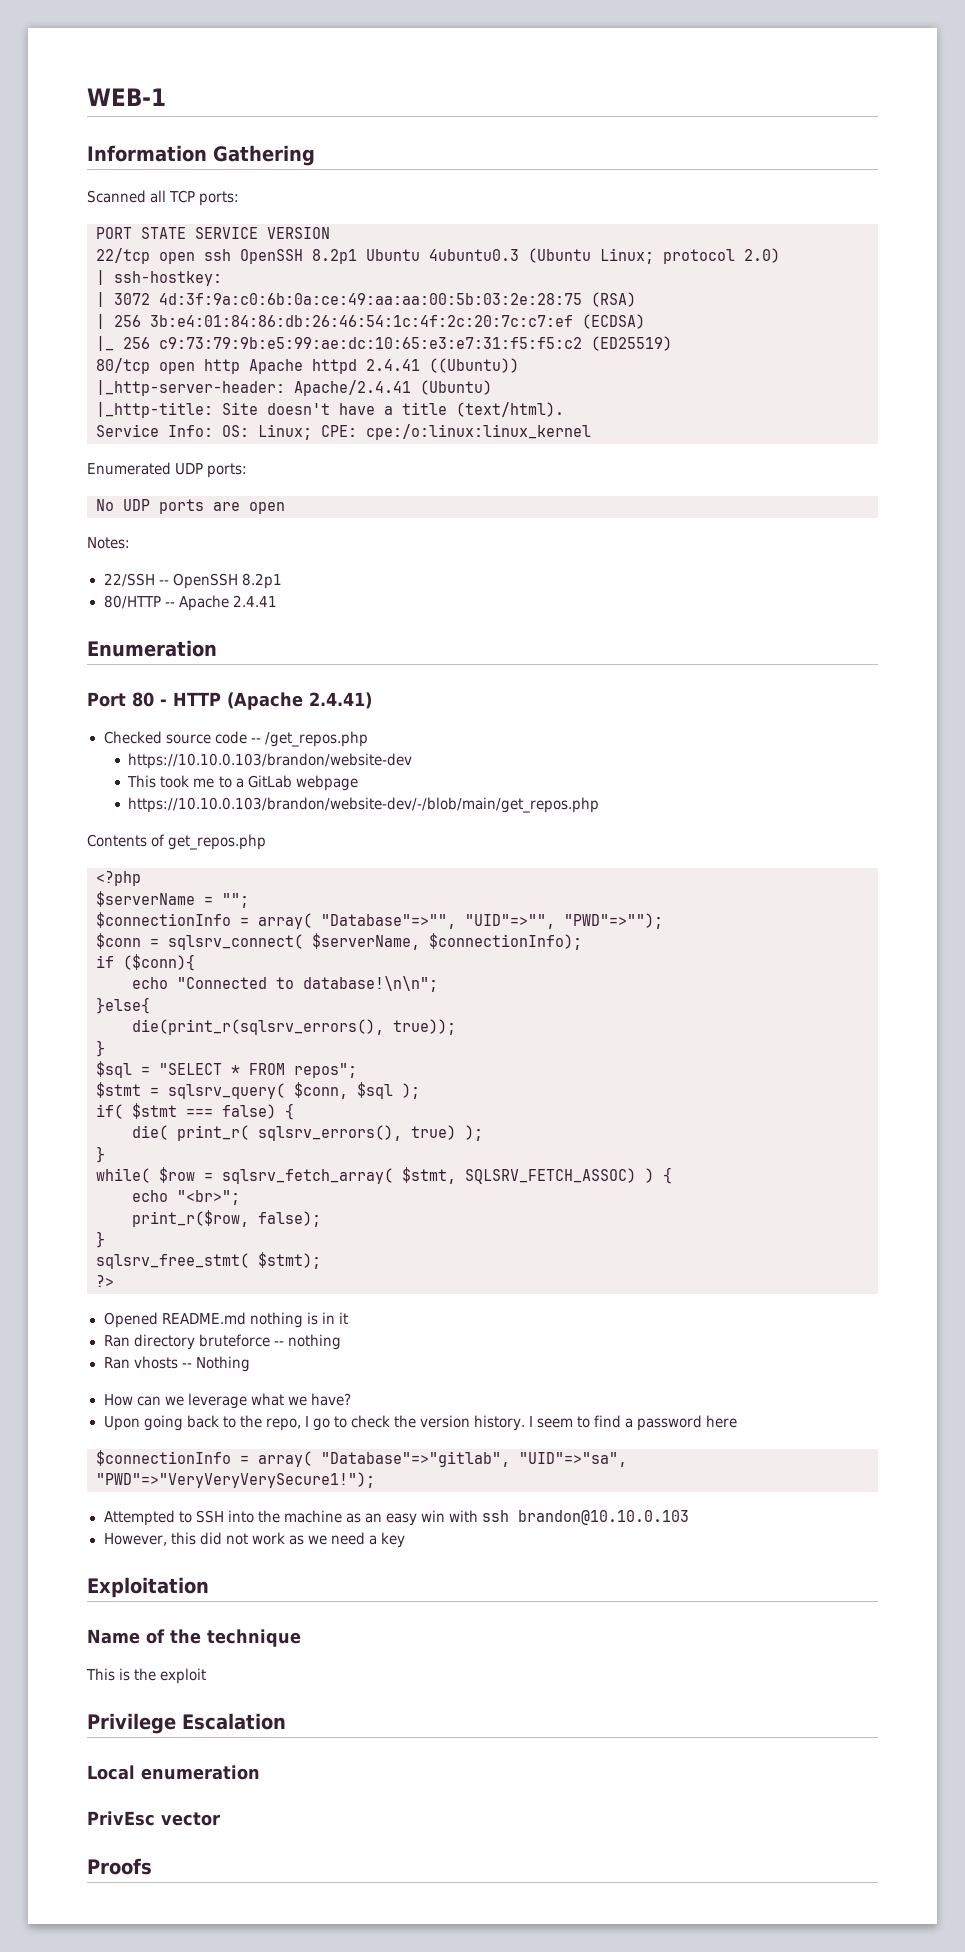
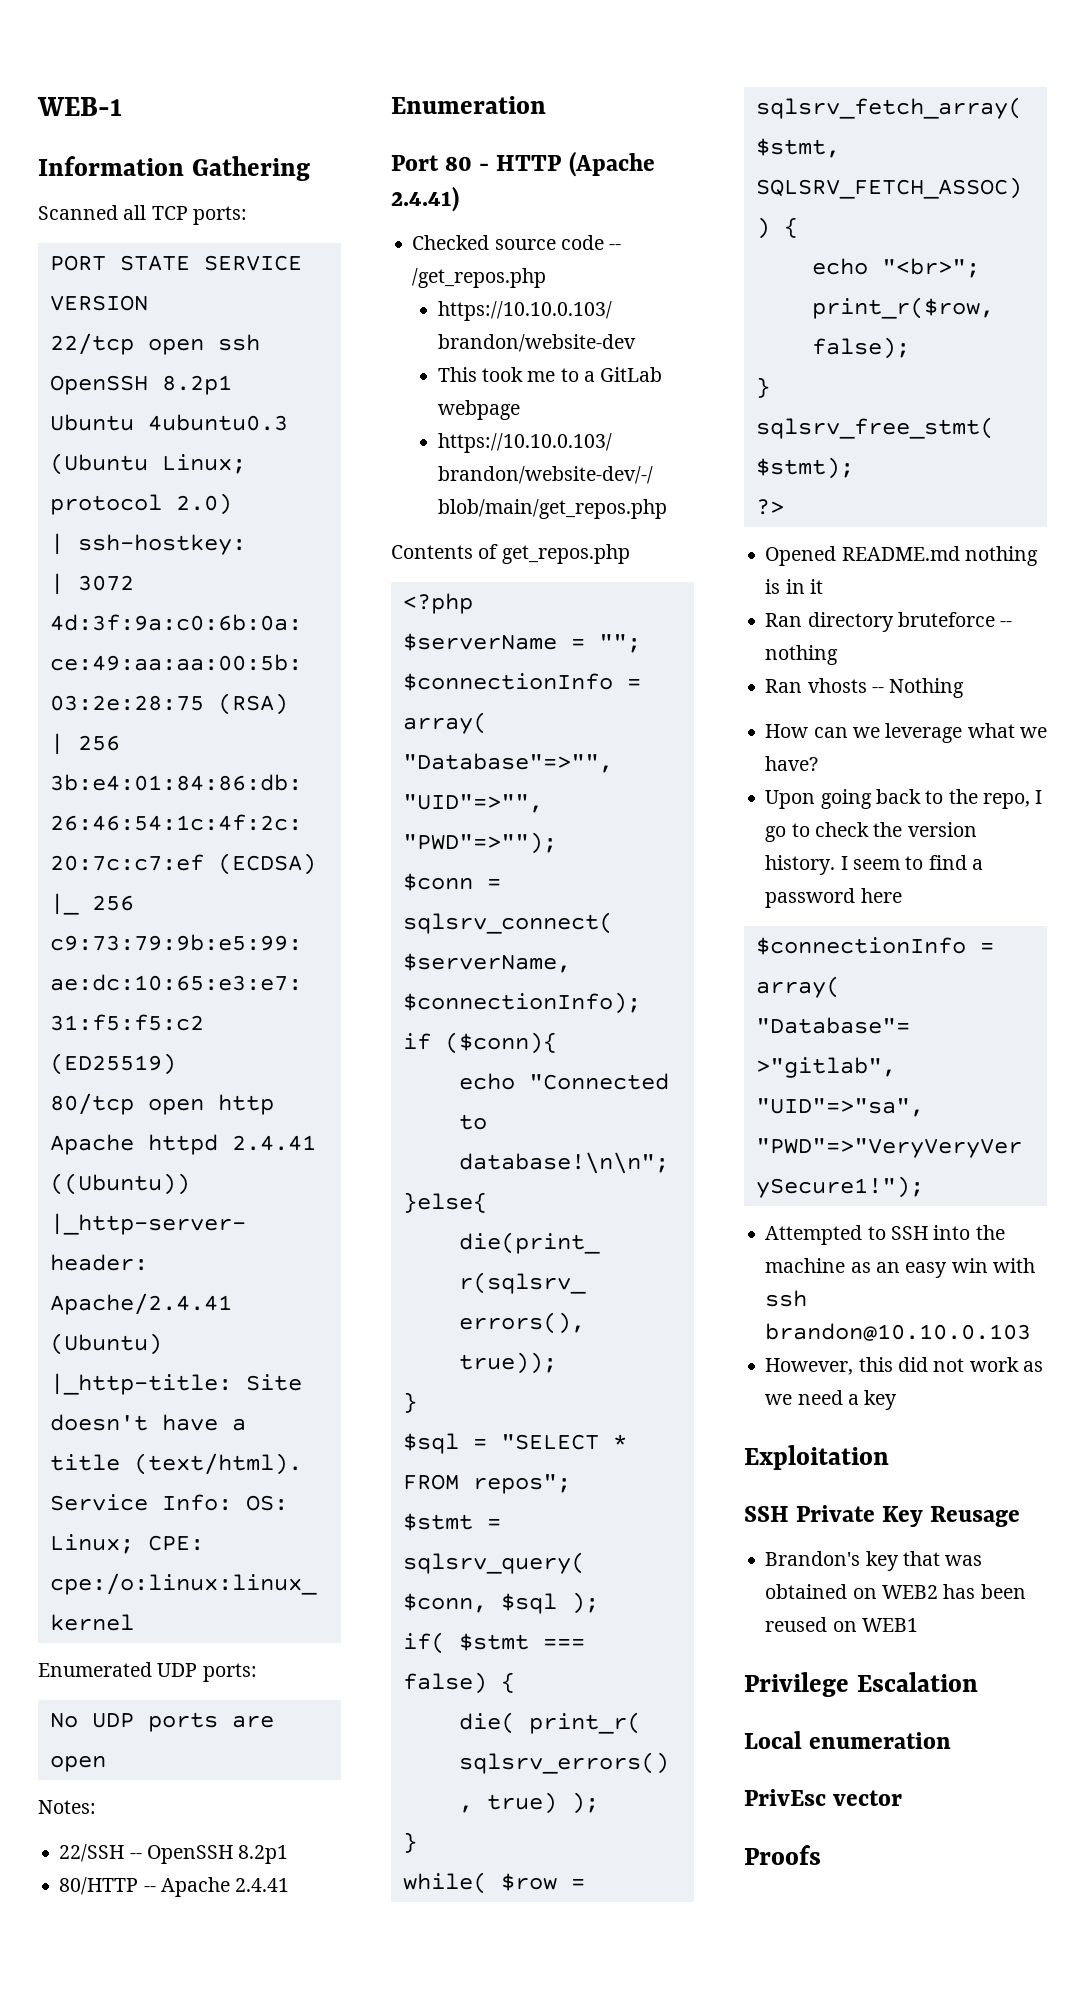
[87,1629,301,1647] [86,1668,207,1684] Name of the technique // This is the exploit -> [744,1505,1021,1527] [765,1551,983,1571] [765,1584,1026,1599] [765,1617,918,1632] SSH Private Key Reusage // Brandon's key that was obtained on WEB2 has been reused on WEB1

